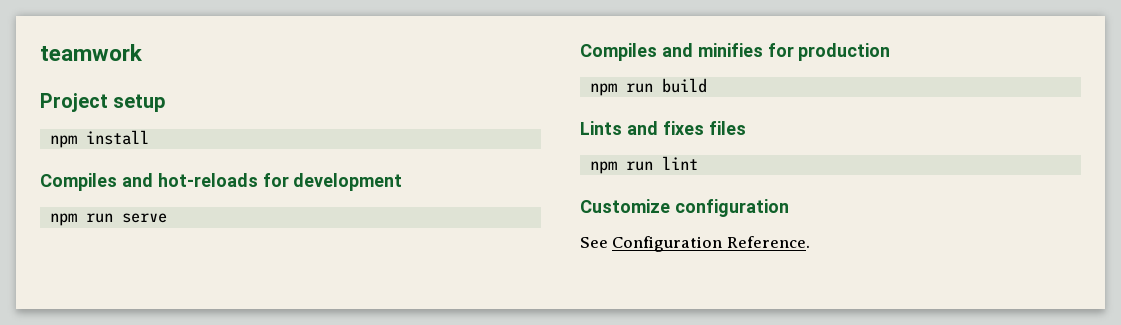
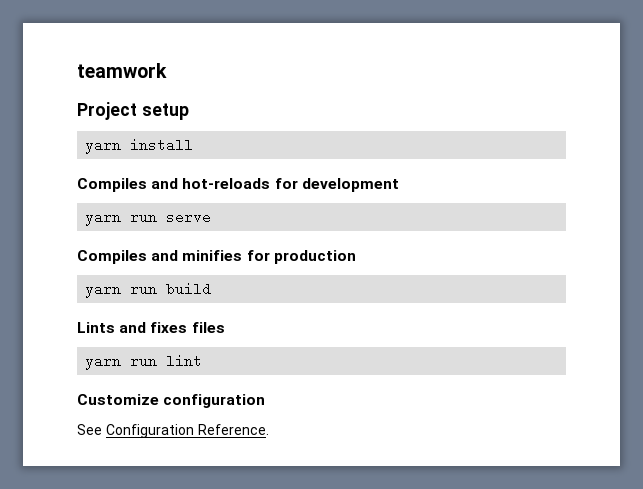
[49,135,77,148] npm -> [85,138,122,154] yarn
[49,213,77,226] npm -> [85,210,122,226] yarn
[589,83,617,96] npm -> [85,282,122,298] yarn
[589,161,617,174] npm -> [85,354,122,370] yarn

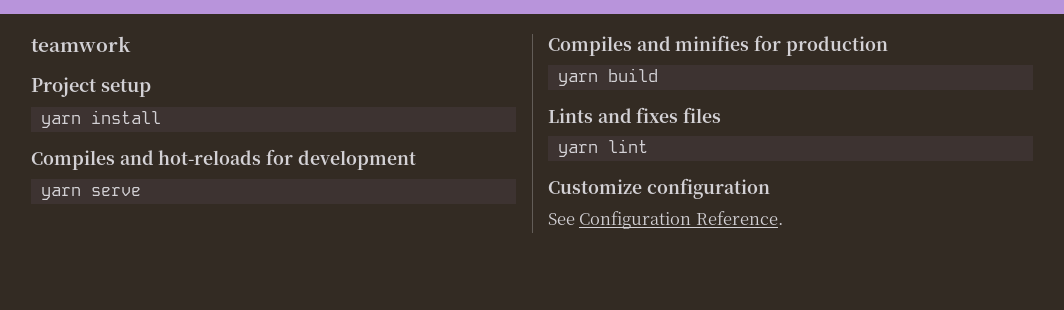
[130,215,158,222] run -> (81, 193) none
[130,287,158,294] run -> (598, 79) none
[130,359,158,366] run -> (598, 150) none

